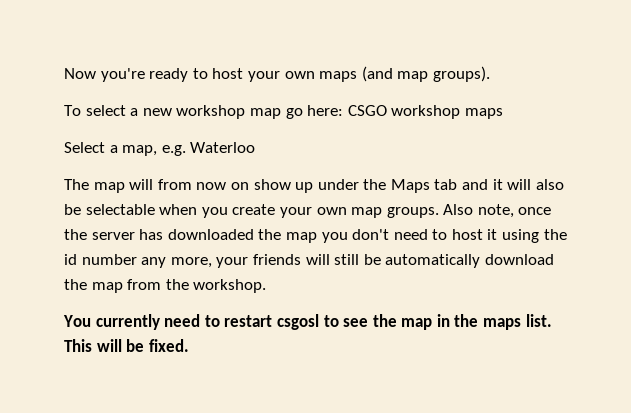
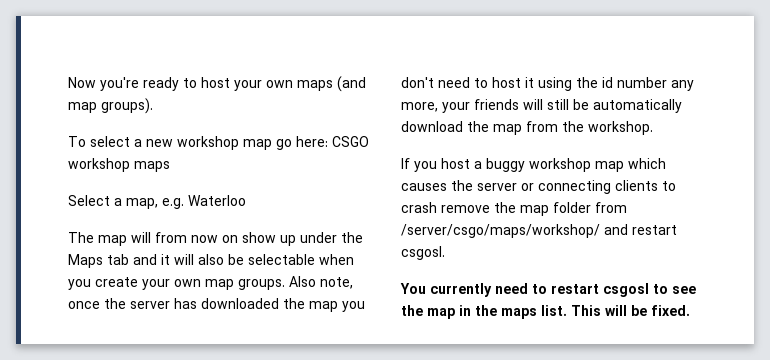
(267, 286) none -> [401,158,666,172] [401,180,676,194] [401,202,627,216] [401,224,677,238] [401,246,445,260] // If you host a buggy workshop map which causes the server or connecting clients to crash remove the map folder from /server/csgo/maps/workshop/ and restart csgosl.

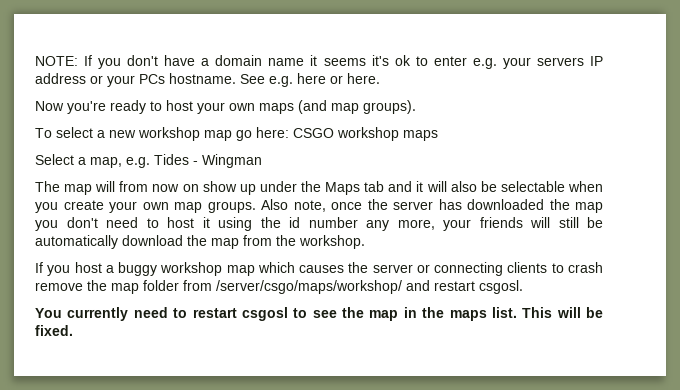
(68, 82) none -> [35,55,603,69] [35,73,380,87] NOTE: If you don't have a domain name it seems it's ok to enter e.g. your servers IP address or your PCs hostname. See e.g. here or here. //
[188,195,246,206] Waterloo -> [154,154,262,168] Tides - Wingman

